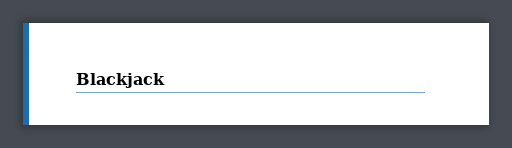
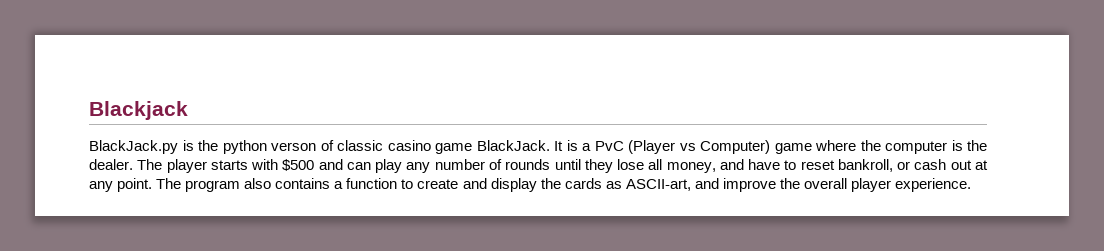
(165, 80) none -> [89,140,987,154] [89,159,988,173] [89,178,972,192] // BlackJack.py is the python verson of classic casino game BlackJack. It is a PvC (Player vs Computer) game where the computer is the dealer. The player starts with $500 and can play any number of rounds until they lose all money, and have to reset bankroll, or cash out at any point. The program also contains a function to create and display the cards as ASCII-art, and improve the overall player experience.

